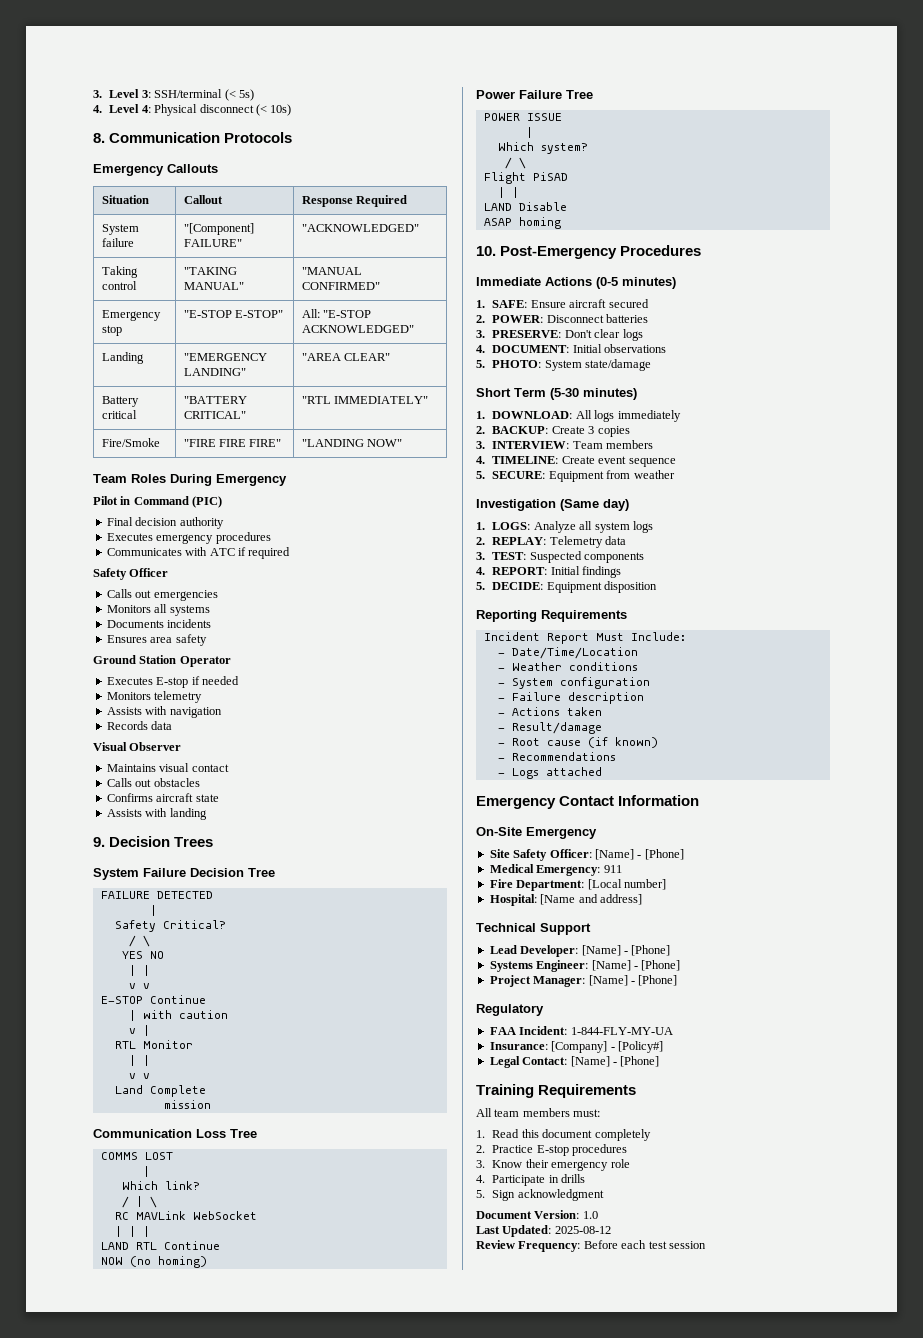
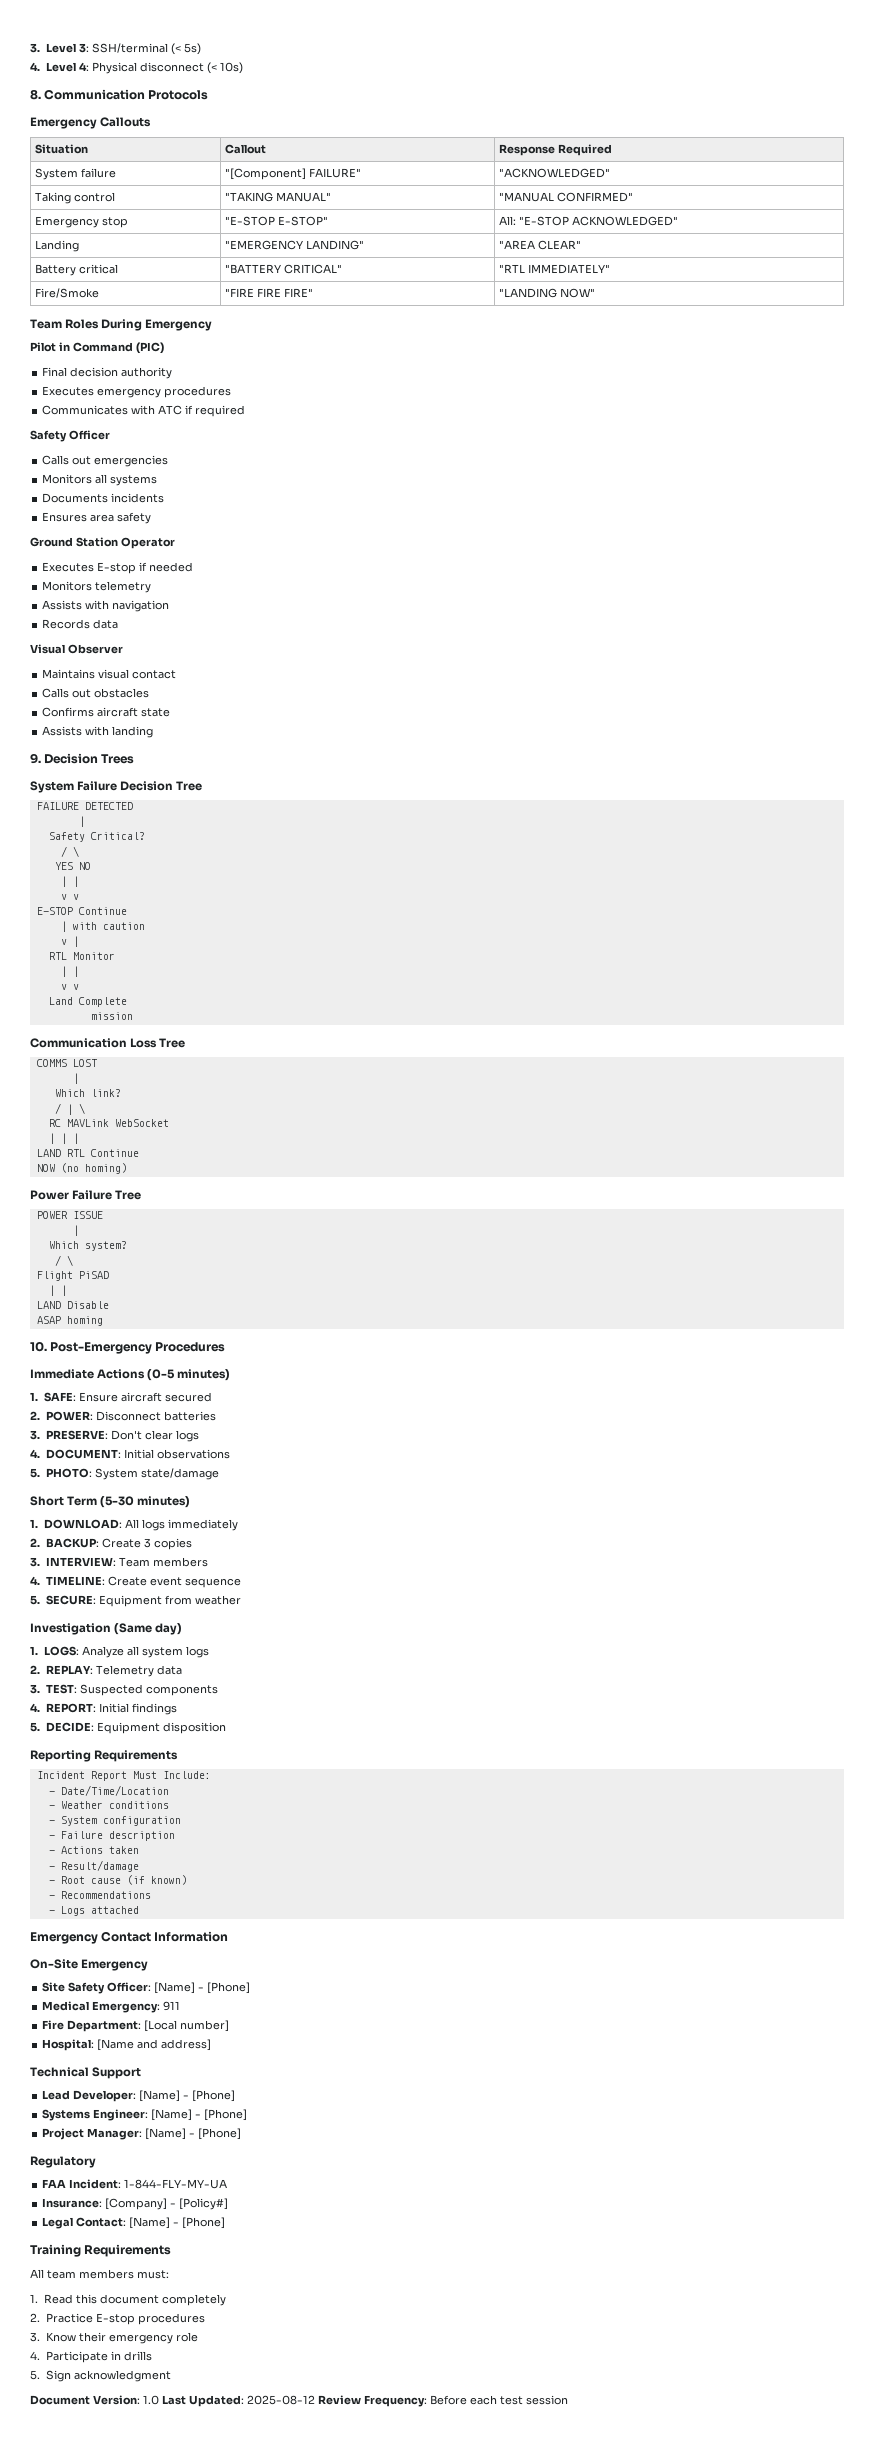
(598, 1215) // -> (159, 2400) none
(611, 1230) // -> (315, 2400) none

